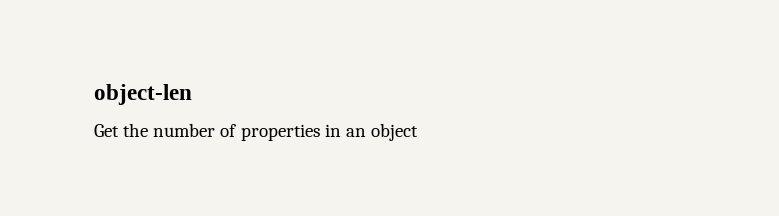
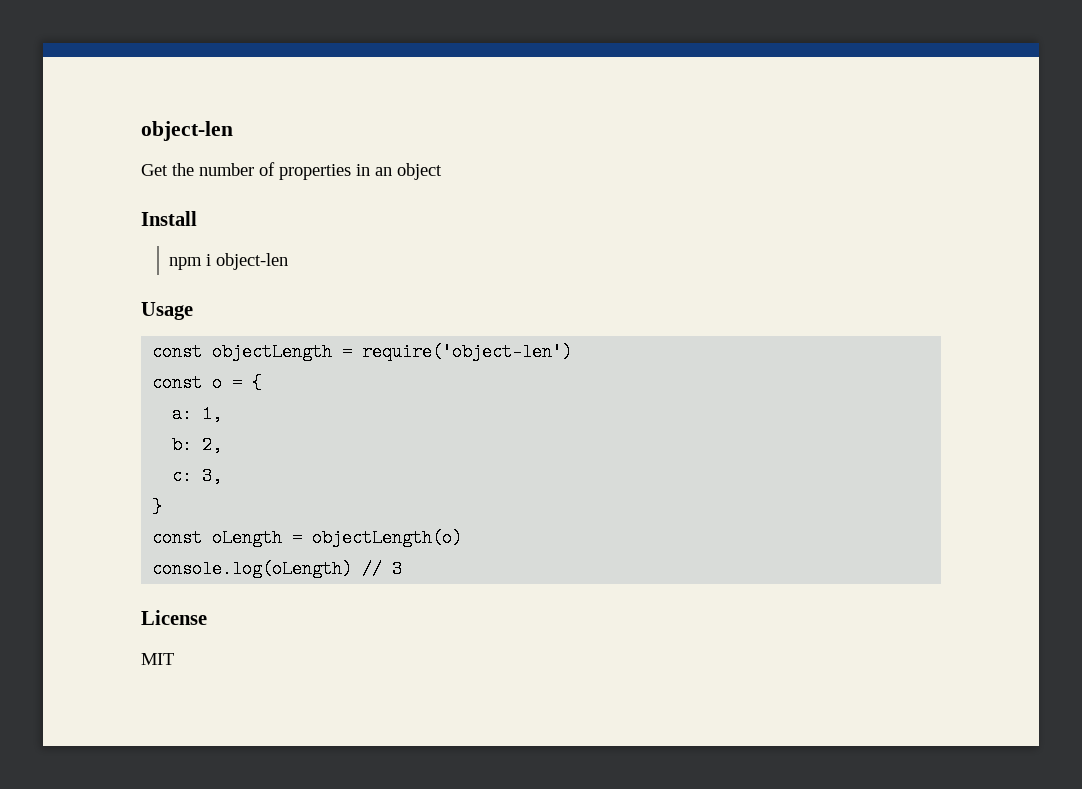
(418, 132) none -> [141,211,197,226] [169,253,289,270] [141,302,193,320] [152,343,573,361] [152,374,263,392] [172,405,223,423] [172,436,223,454] [172,467,223,485] [152,498,163,516] [152,529,463,547] [152,560,403,578] [141,610,207,625] [141,653,174,665] // Install // npm i object-len // Usage // const objectLength = require('object-len') // const o = { // a: 1, // b: 2, // c: 3, // } // const oLength = objectLength(o) // console.log(oLength) // 3 // License // MIT

